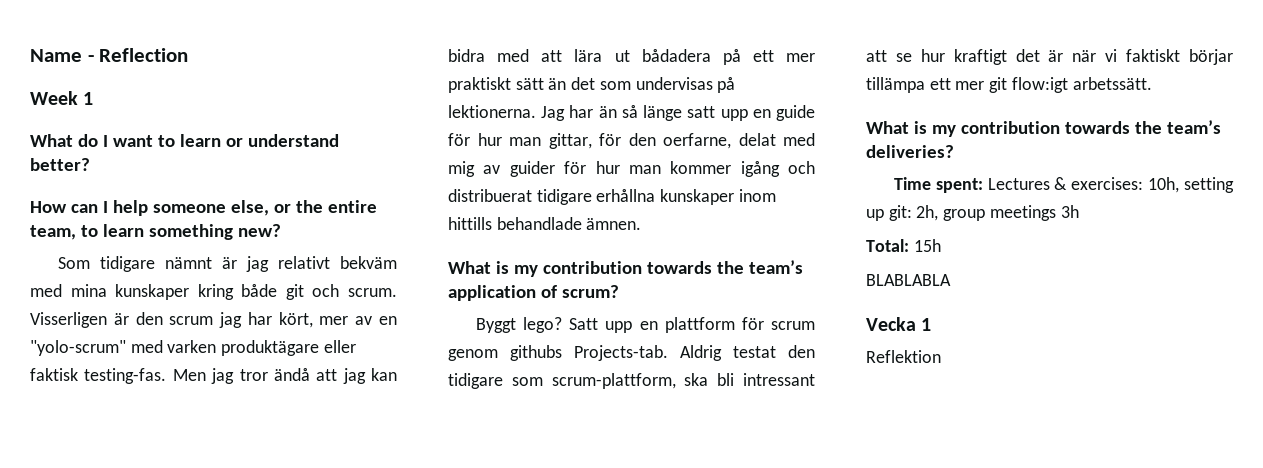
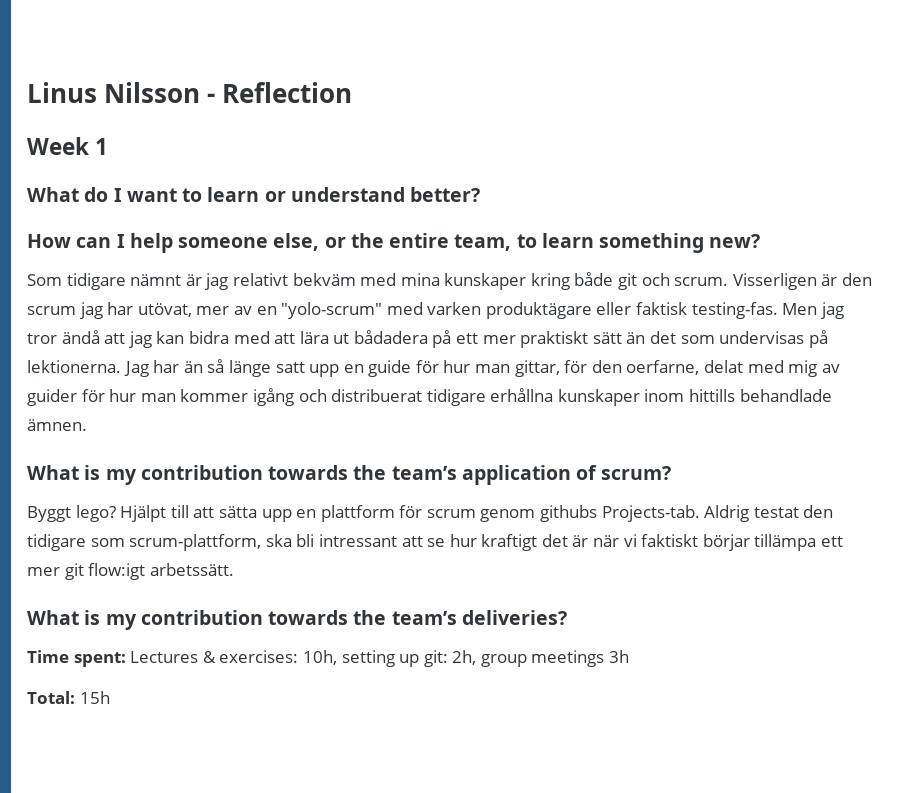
[30,49,82,62] Name -> [27,82,201,103] Linus Nilsson
[278,312,313,328] kört, -> [137,303,192,317] utövat,
[569,318,599,330] Satt -> [120,505,257,522] Hjälpt till att sätta
[866,274,951,286] [866,317,932,331] [866,350,941,363] // BLABLABLA // Vecka 1 // Reflektion -> (110, 697) none

